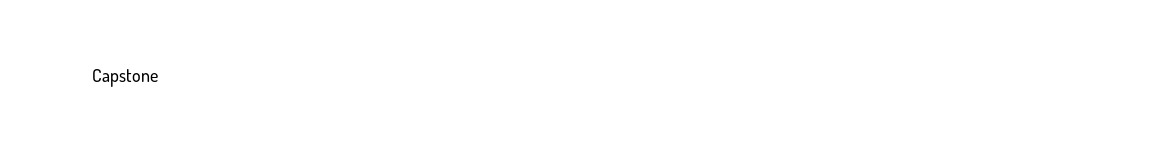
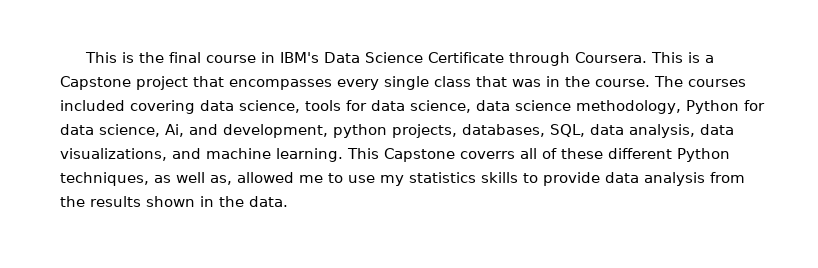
[92,69,158,87] Capstone -> [84,52,714,66] [60,76,746,90] [60,100,765,114] [60,124,734,138] [60,148,730,162] [60,172,745,186] [60,196,288,207] This is the final course in IBM's Data Science Certificate through Coursera. This is a Capstone project that encompasses every single class that was in the course. The courses included covering data science, tools for data science, data science methodology, Python for data science, Ai, and development, python projects, databases, SQL, data analysis, data visualizations, and machine learning. This Capstone coverrs all of these different Python techniques, as well as, allowed me to use my statistics skills to provide data analysis from the results shown in the data.

